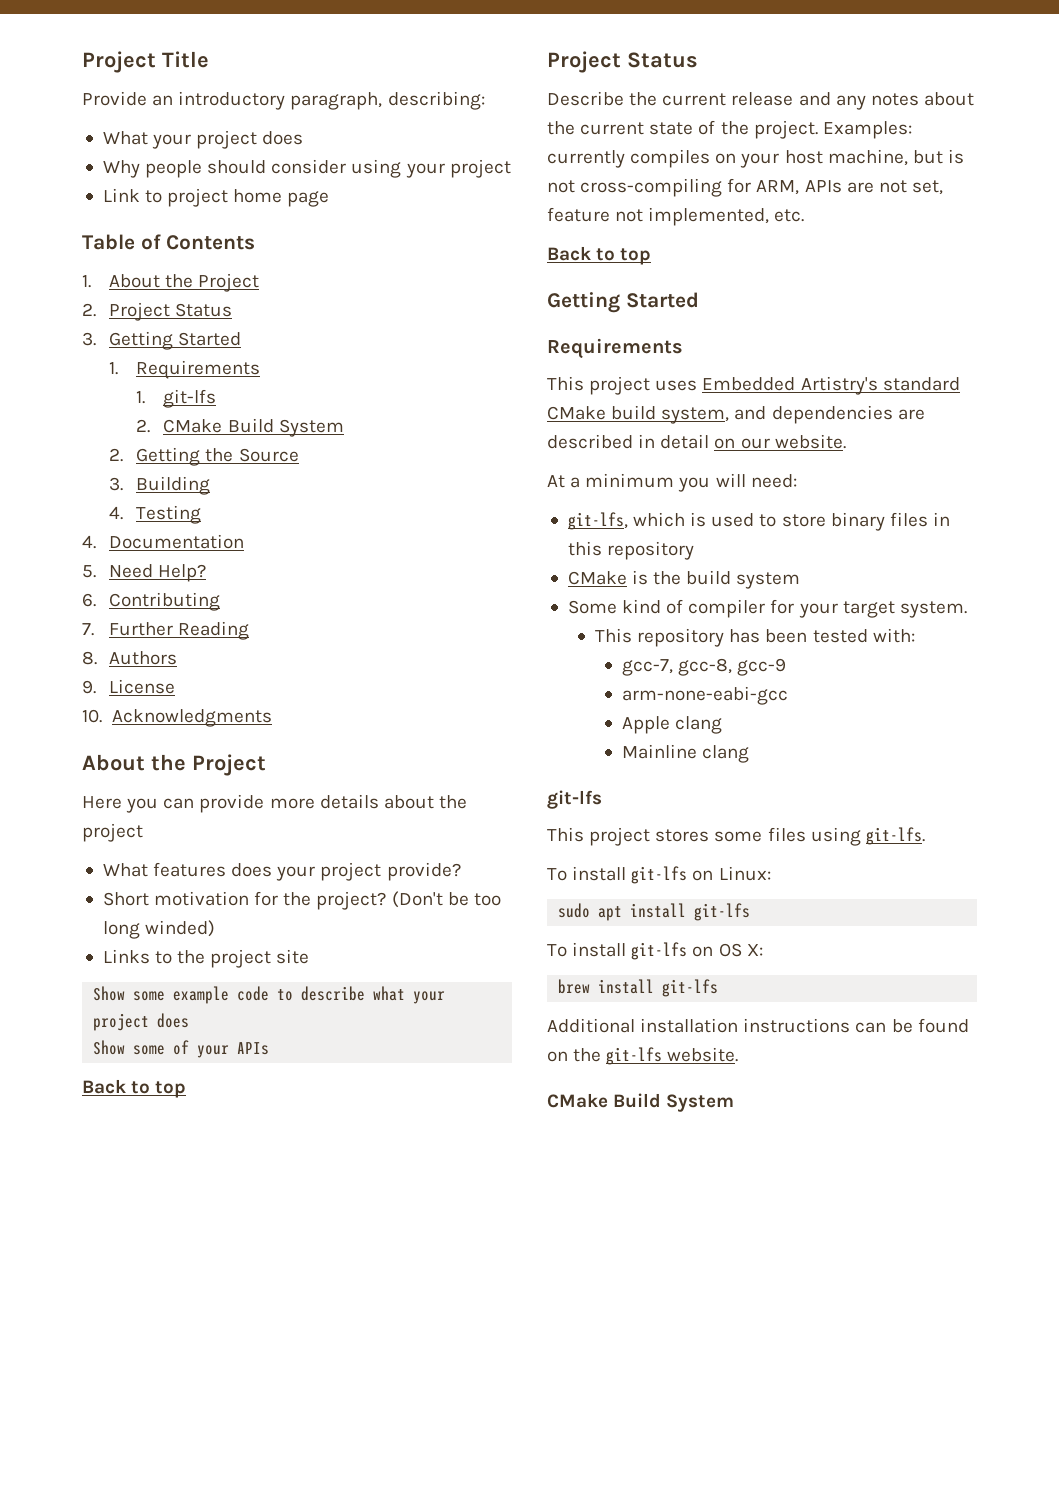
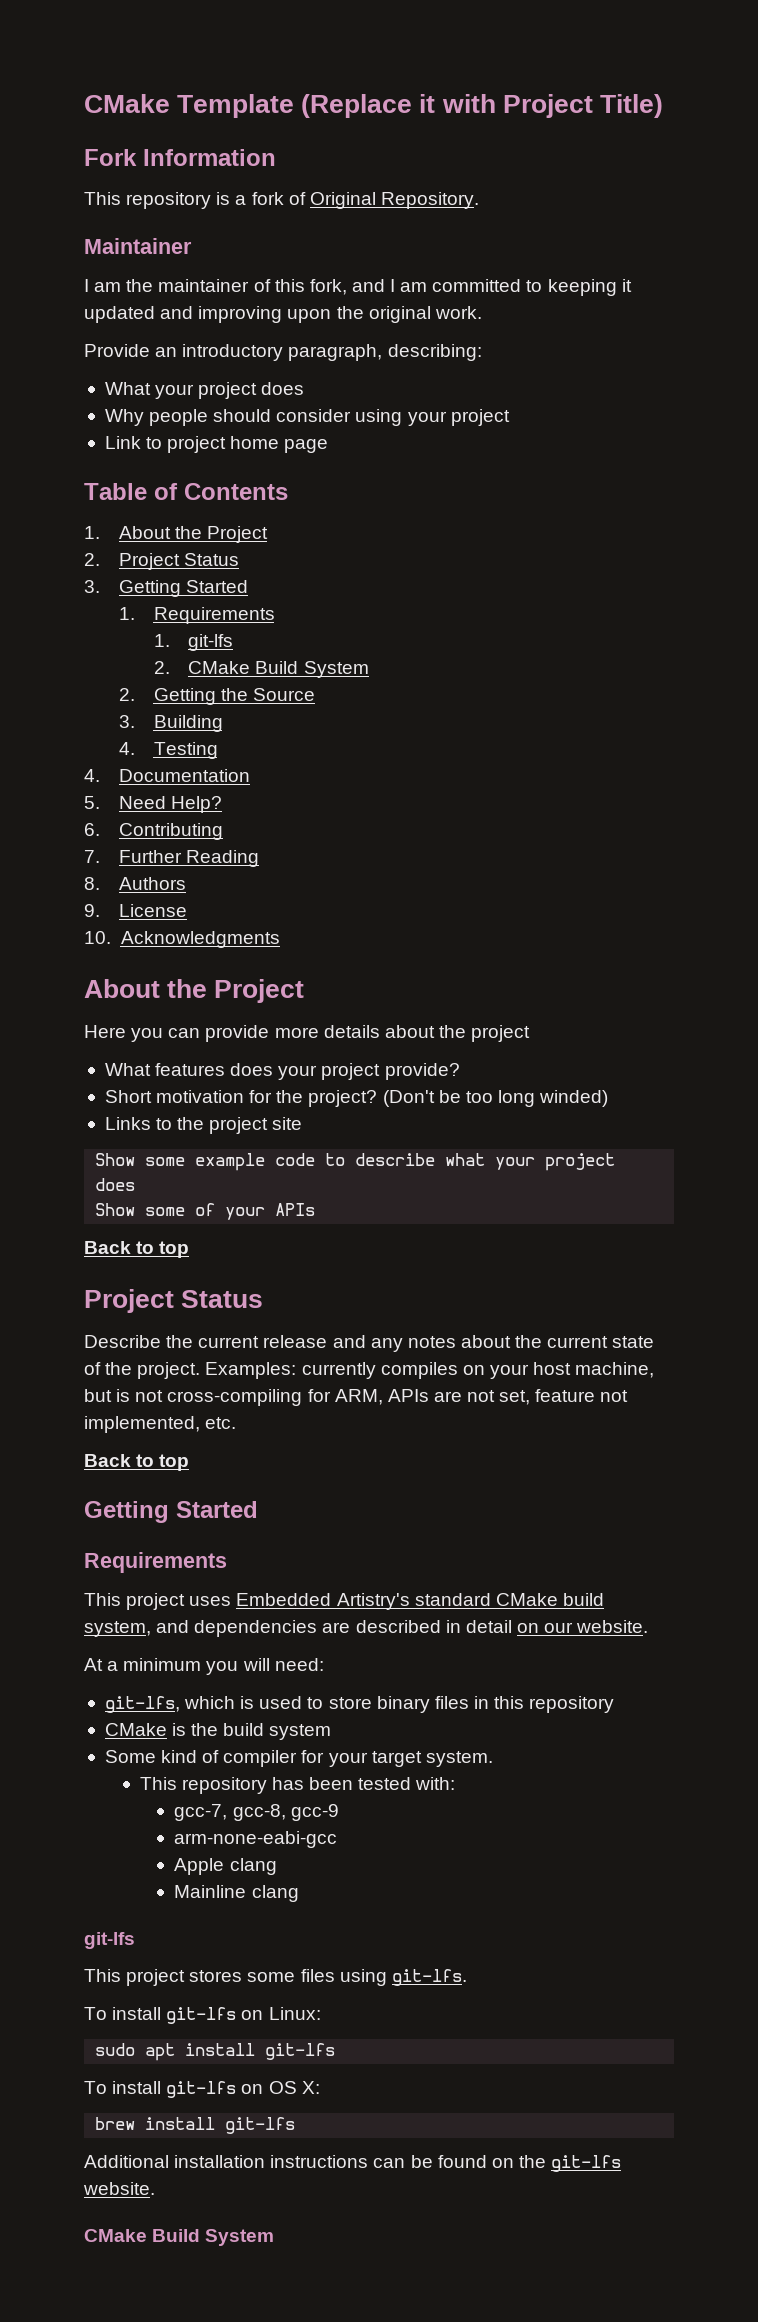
[82,51,209,73] Project Title -> [84,94,663,118] [84,149,276,166] [84,192,479,209] [84,238,192,254] [84,279,632,296] [84,306,482,323] CMake Template (Replace it with Project Title) // Fork Information // This repository is a fork of Original Repository. // Maintainer // I am the maintainer of this fork, and I am committed to keeping it updated and improving upon the original work.

